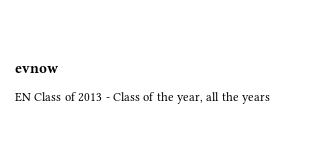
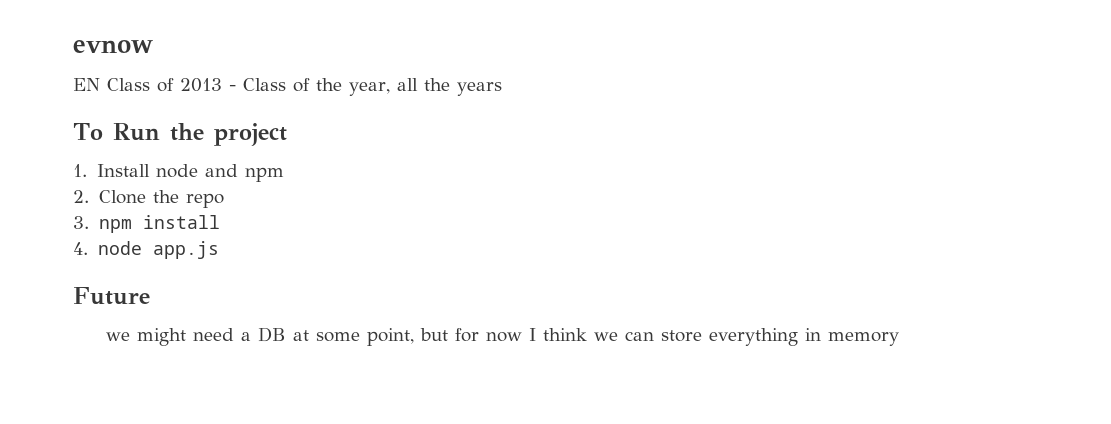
(271, 99) none -> [73,123,287,146] [73,164,284,182] [73,190,224,208] [73,215,220,233] [73,241,219,259] [73,287,150,305] [106,327,900,346] // To Run the project // 1. Install node and npm // 2. Clone the repo // 3. npm install // 4. node app.js // Future // we might need a DB at some point, but for now I think we can store everything in memory

